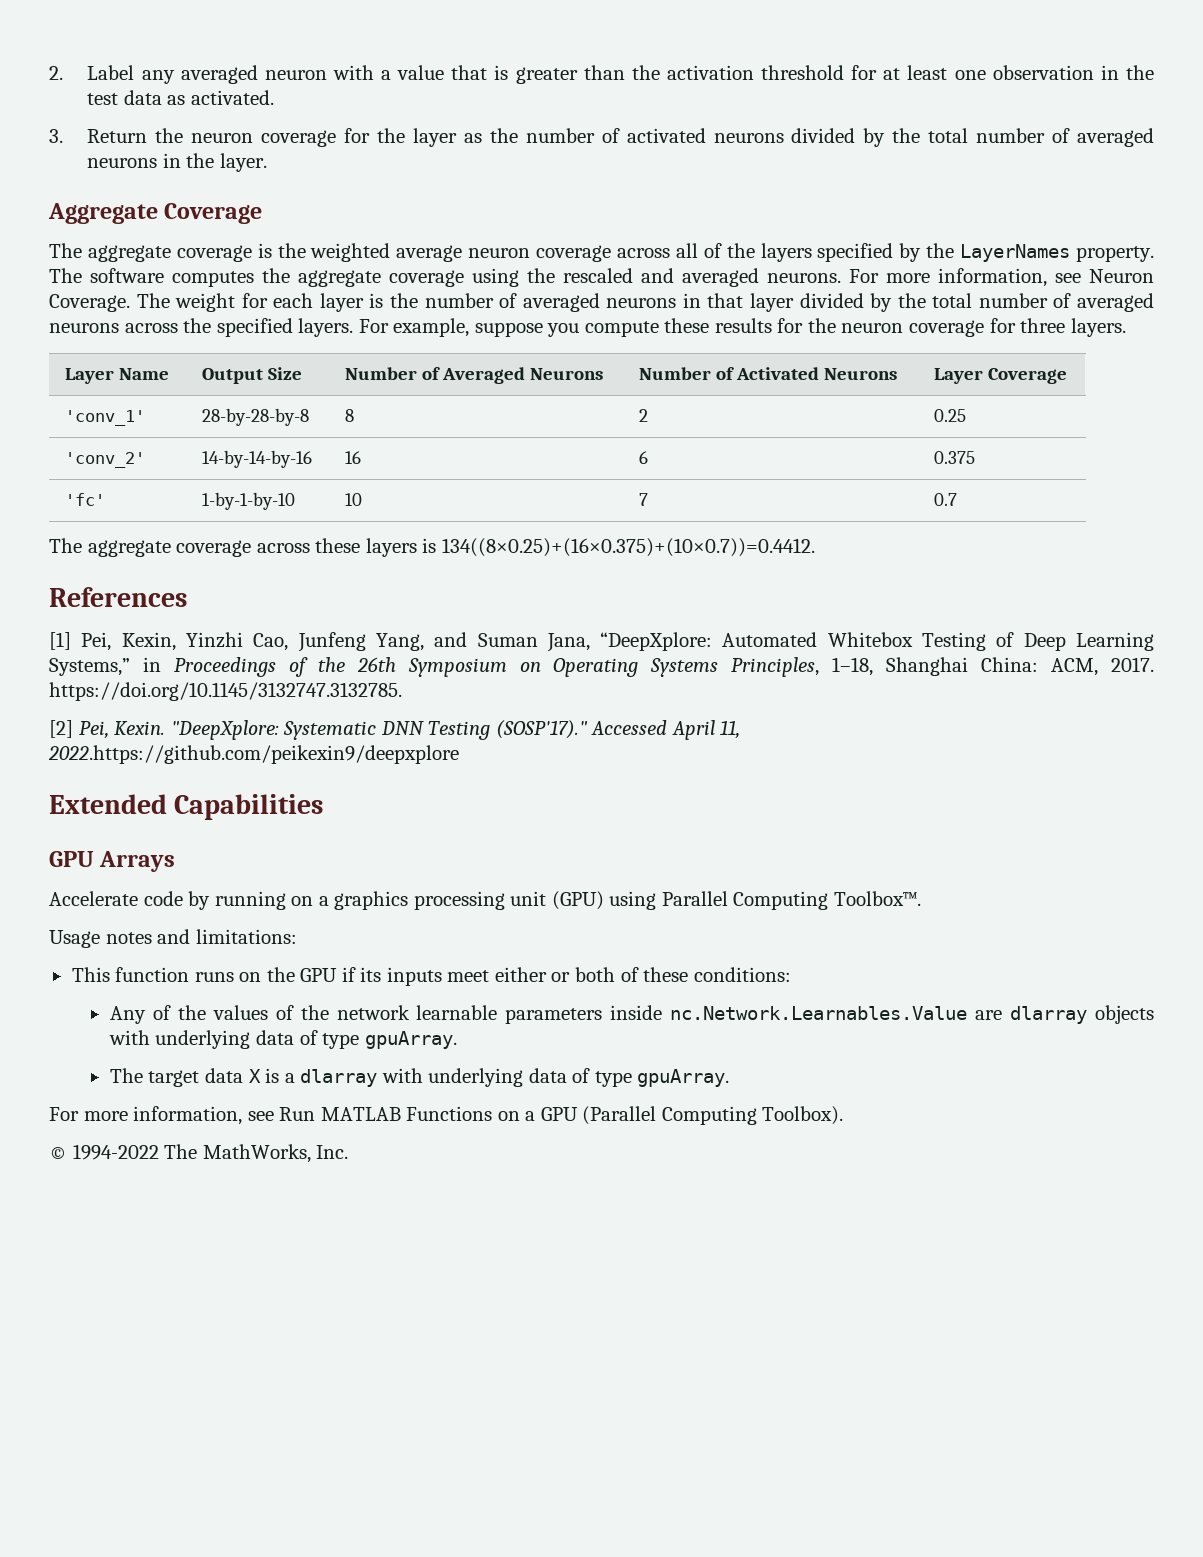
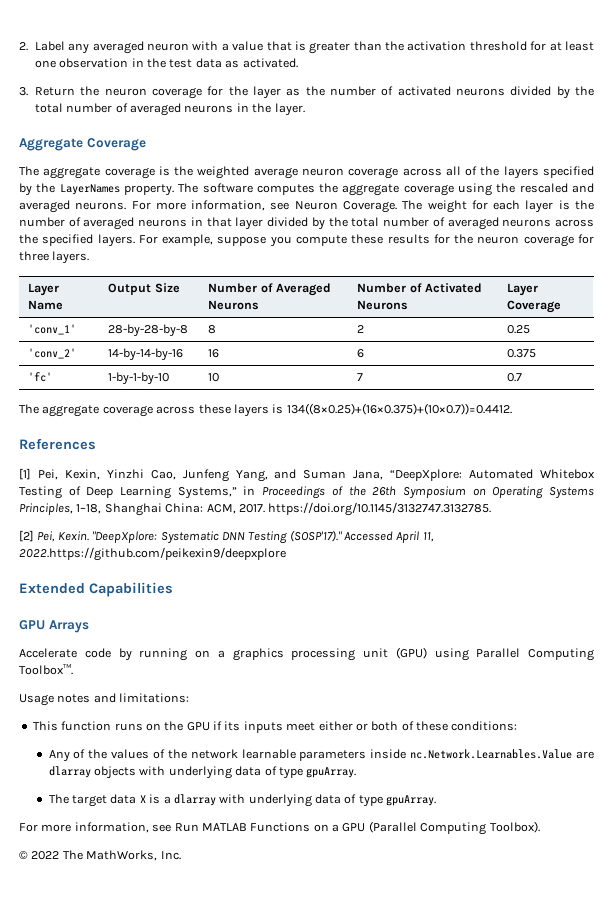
[72,1144,159,1160] 1994-2022 -> [31,851,60,860] 2022

